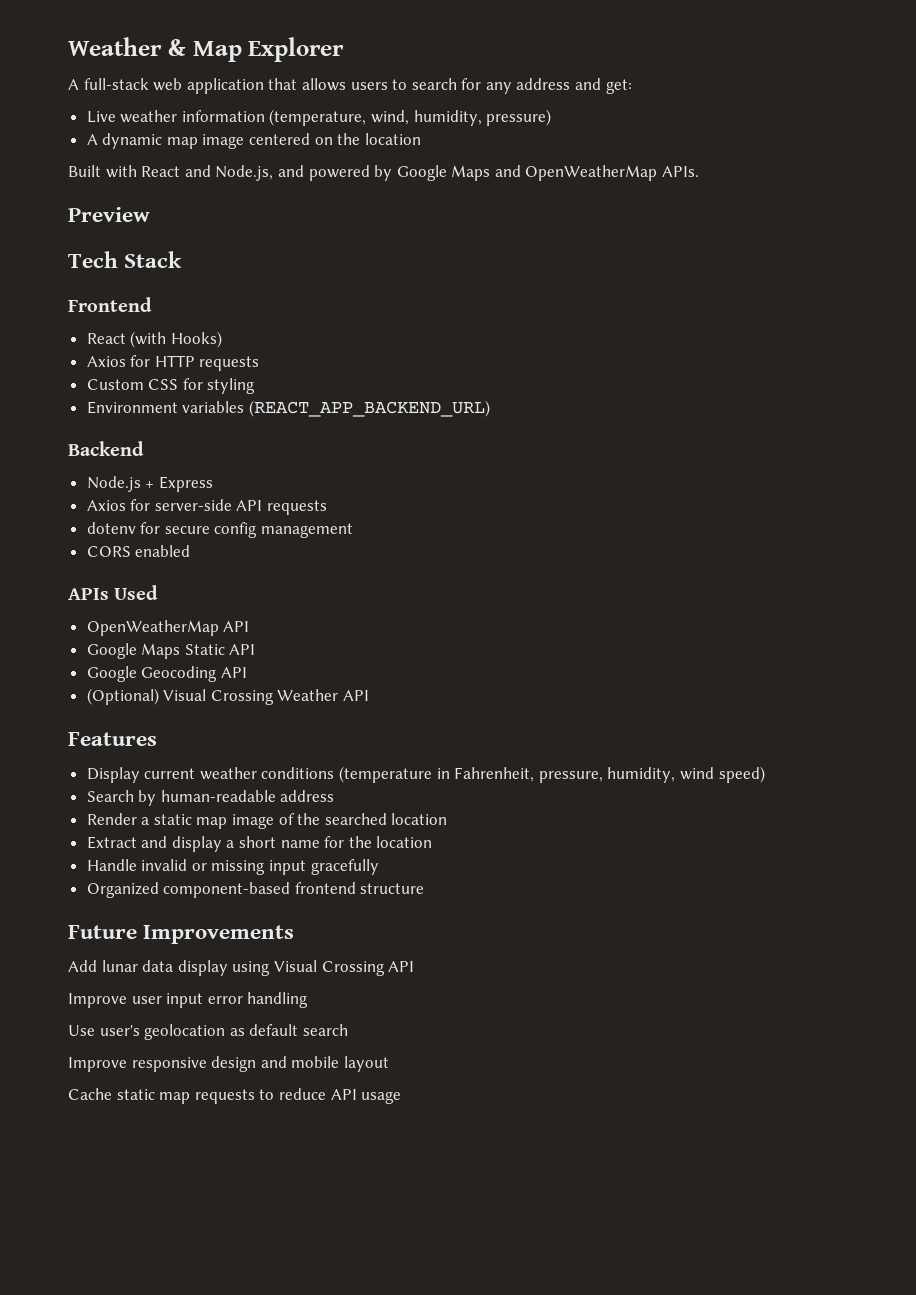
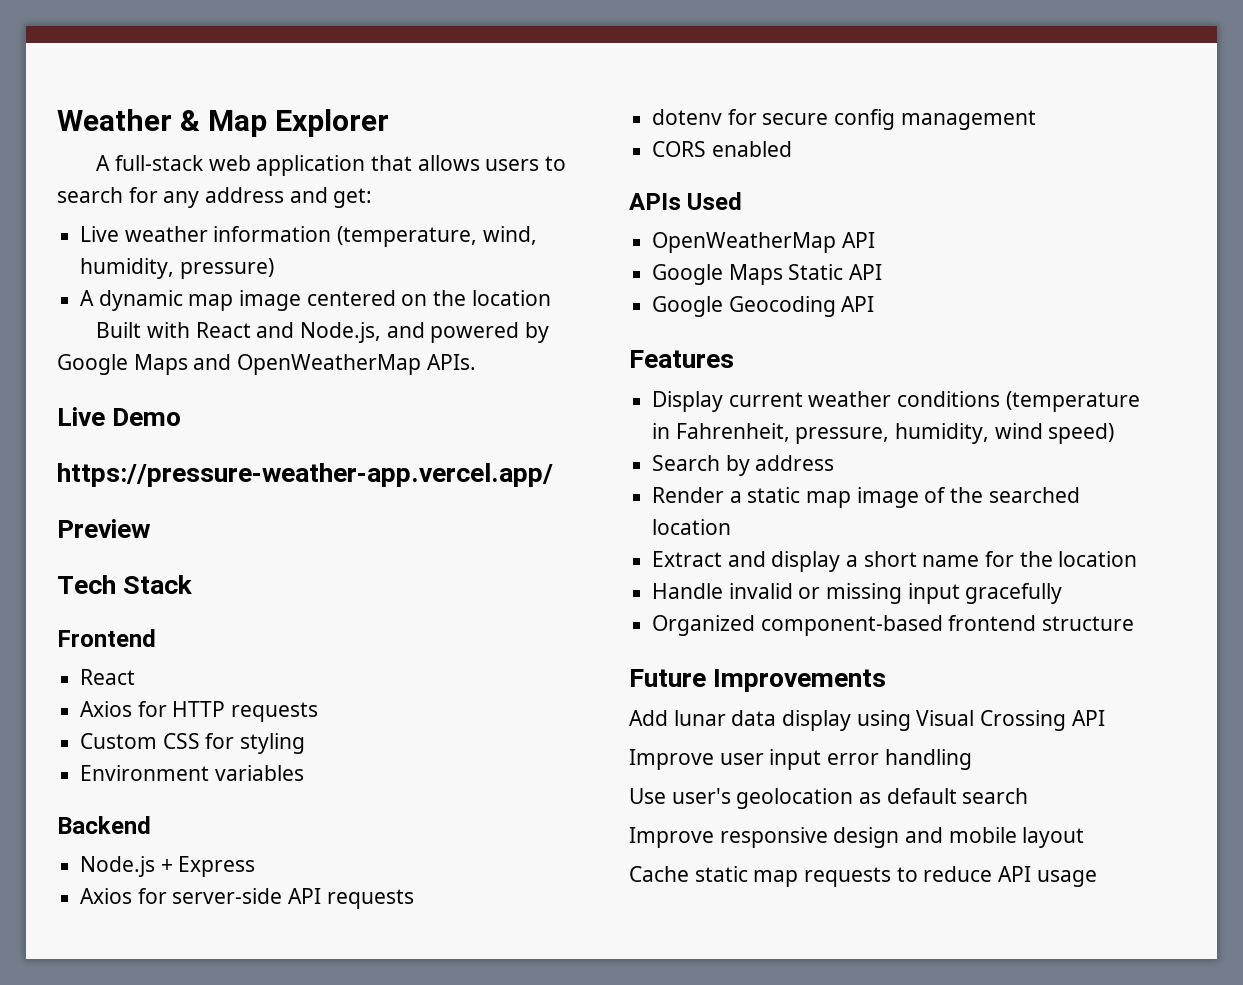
(700, 171) none -> [57,407,182,426] [57,463,553,487] // Live Demo // https://pressure-weather-app.vercel.app/
[130,331,222,348] (with Hooks) -> (136, 677) none
[248,400,490,417] (REACT_APP_BACKEND_URL) -> (304, 773) none
[86,688,370,705] // (Optional) Visual Crossing Weather API -> (875, 304) none
[160,790,276,802] human-readable -> (750, 465) none

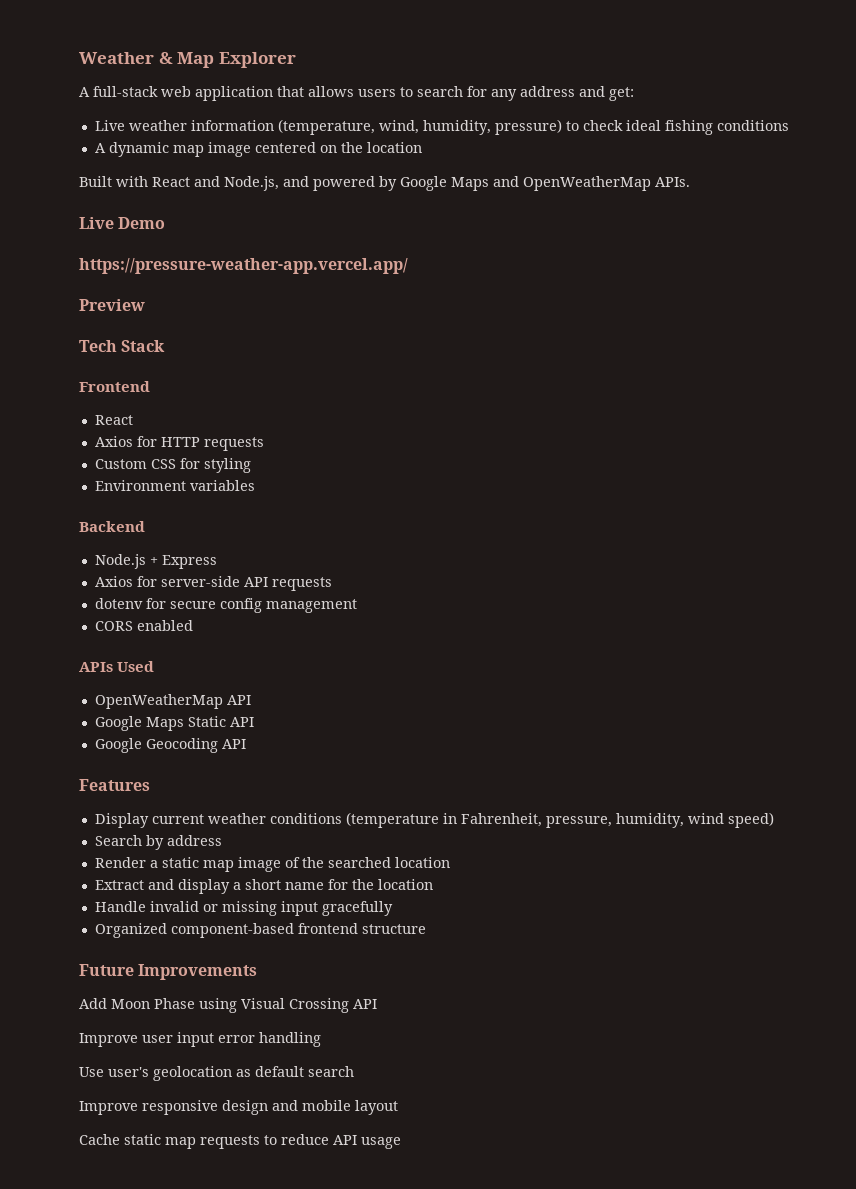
(274, 268) none -> [565,120,789,135] to check ideal fishing conditions
[673,710,852,731] lunar data display -> [111,998,195,1009] Moon Phase

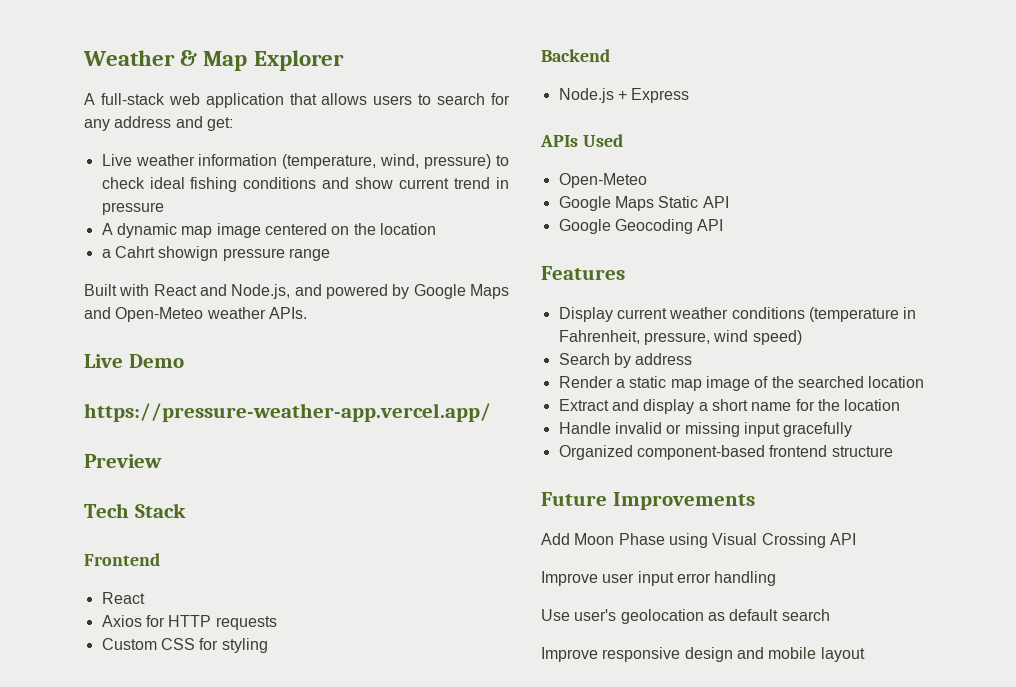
[422,120,491,135] humidity, -> (420, 161) none
(789, 125) none -> [322,177,510,189] [101,202,164,215] and show current trend in pressure
(422, 147) none -> [101,246,330,261] // a Cahrt showign pressure range
[523,176,651,191] OpenWeatherMap -> [115,307,266,322] Open-Meteo weather
[94,480,255,491] // Environment variables -> (268, 645) none
[94,576,332,591] [94,598,357,613] [94,620,193,631] // Axios for server-side API requests // dotenv for secure config management // CORS enabled -> (690, 95) none
[94,694,251,709] OpenWeatherMap API -> [558,173,647,188] Open-Meteo
[615,813,684,828] humidity, -> (710, 338) none
[79,1134,401,1149] // Cache static map requests to reduce API usage -> (865, 654) none

